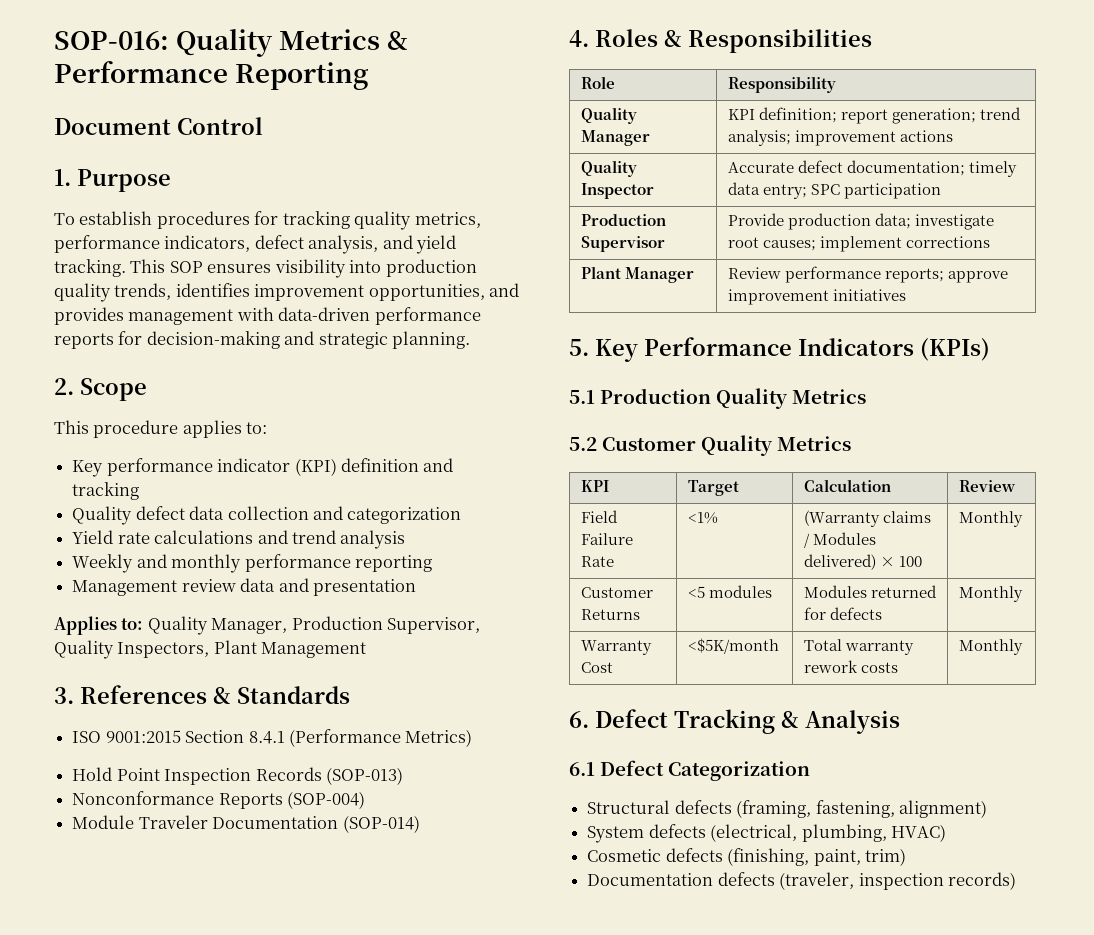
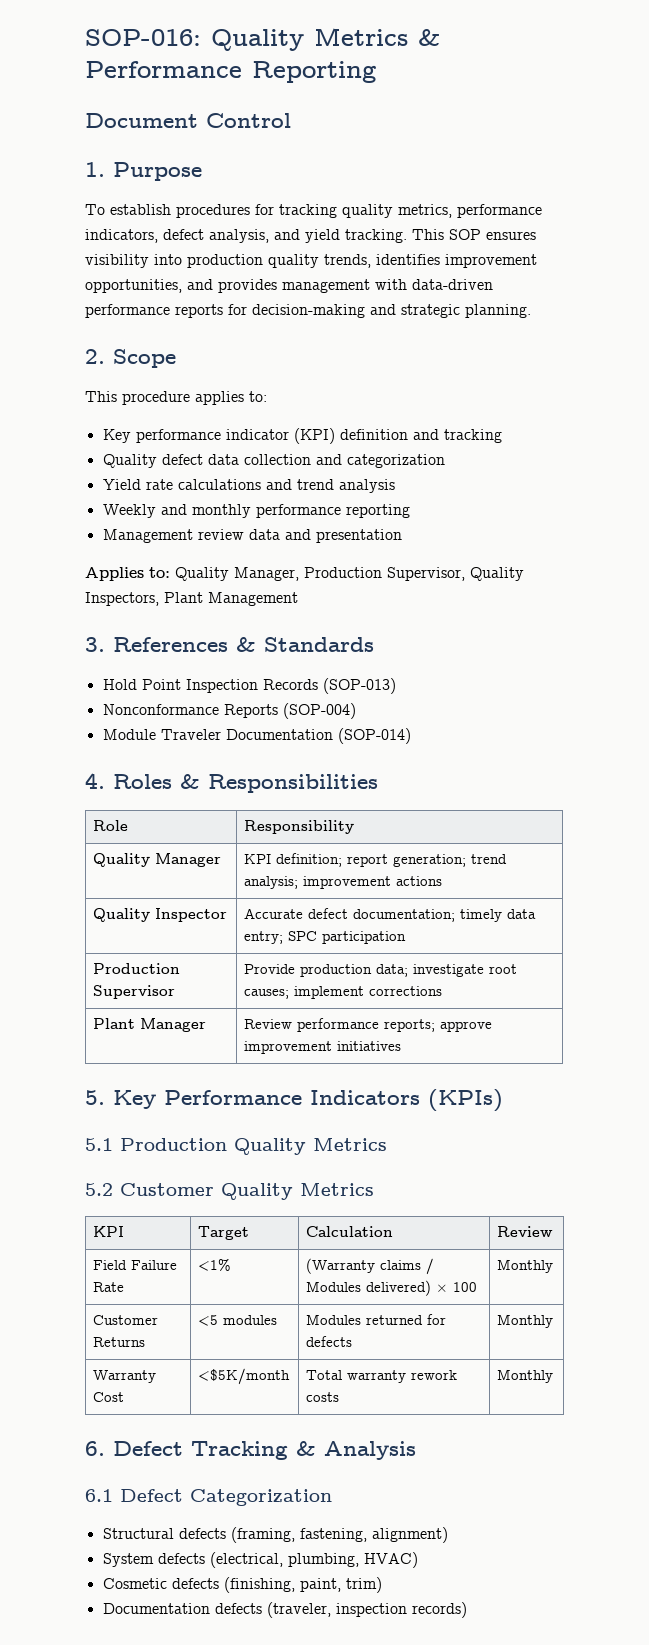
[72,729,473,747] // ISO 9001:2015 Section 8.4.1 (Performance Metrics) -> (374, 644) none

